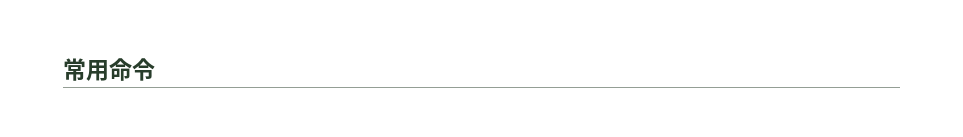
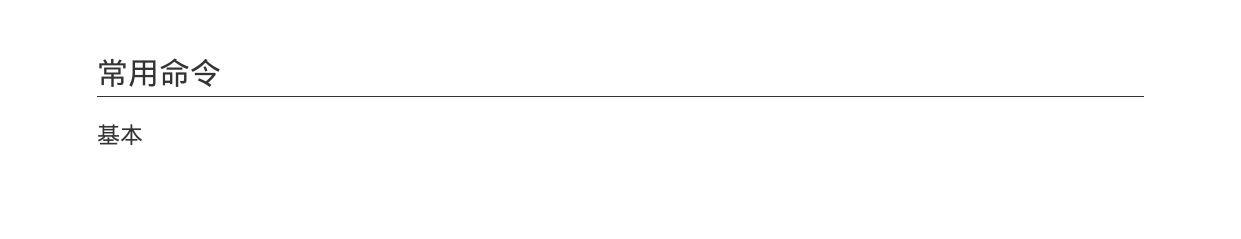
(155, 69) none -> [97,124,143,146] // 基本

